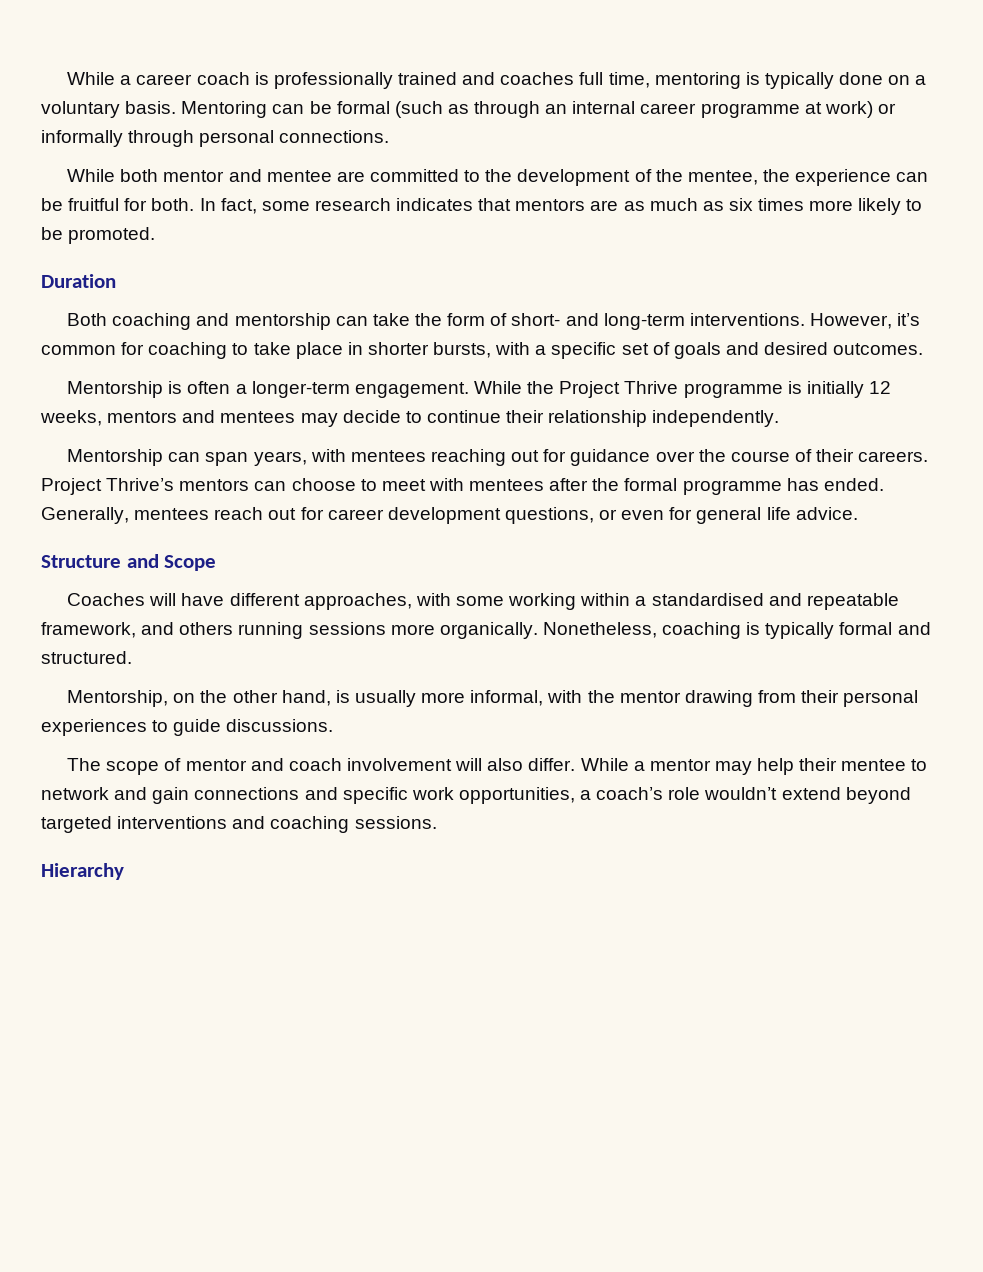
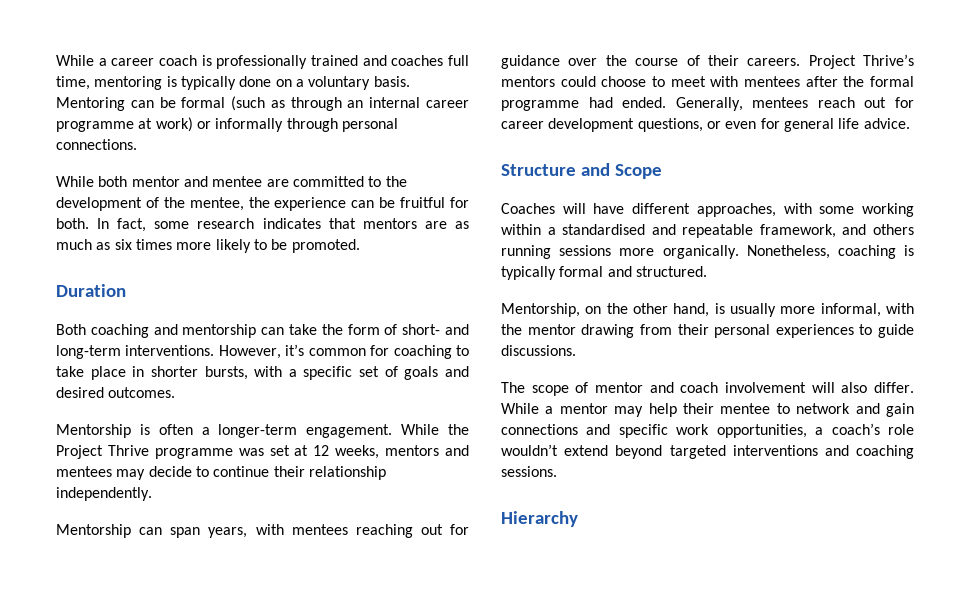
[787,381,864,398] is initially -> [238,445,309,456] was set at
[254,481,287,491] can -> [560,76,596,87] could
[786,478,819,491] has -> [588,97,613,108] had

